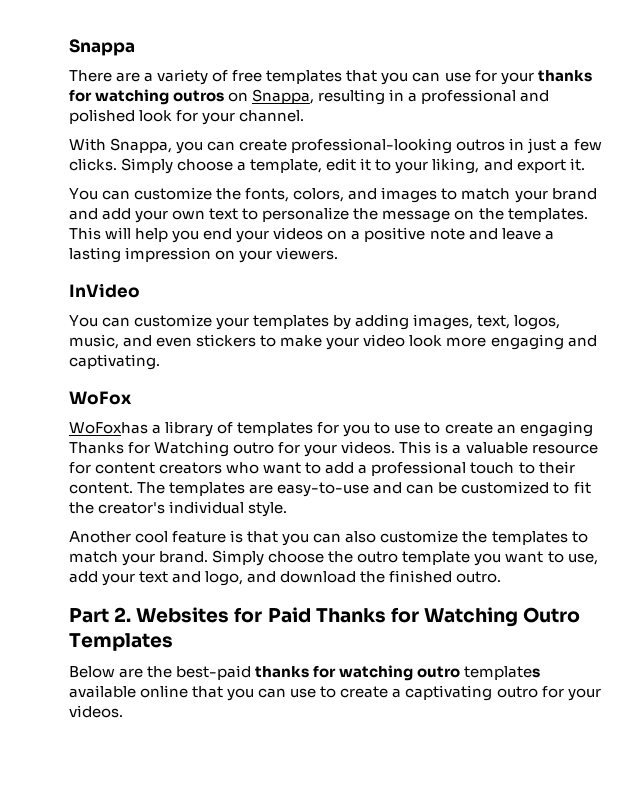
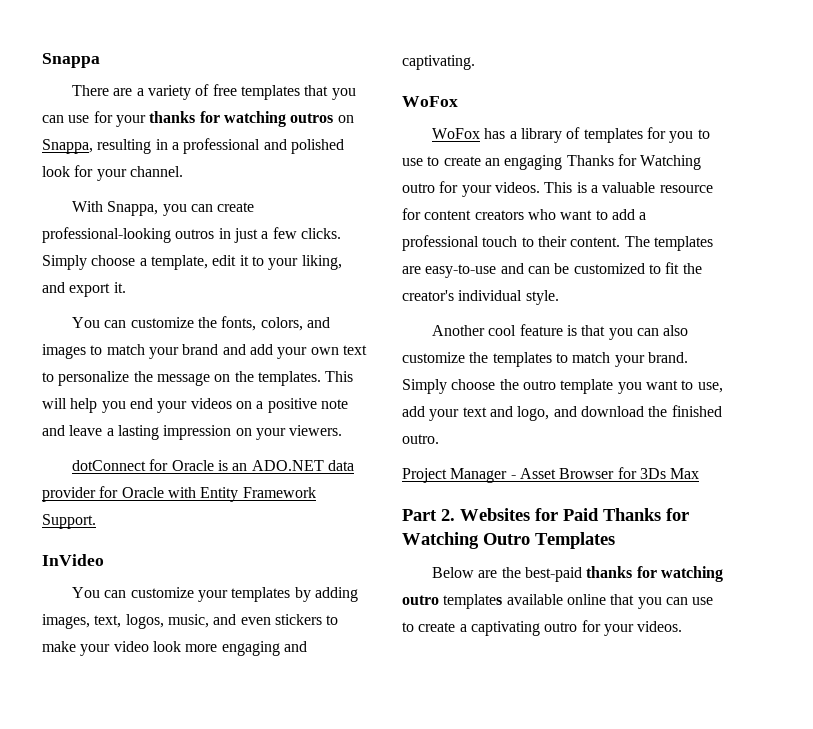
(339, 253) none -> [72,459,354,471] [42,486,316,502] [42,514,96,529] // dotConnect for Oracle is an ADO.NET data provider for Oracle with Entity Framework Support.
[69,422,148,434] WoFoxhas -> [432,128,506,139] WoFox has
(502, 577) none -> [402,467,700,483] // Project Manager - Asset Browser for 3Ds Max

